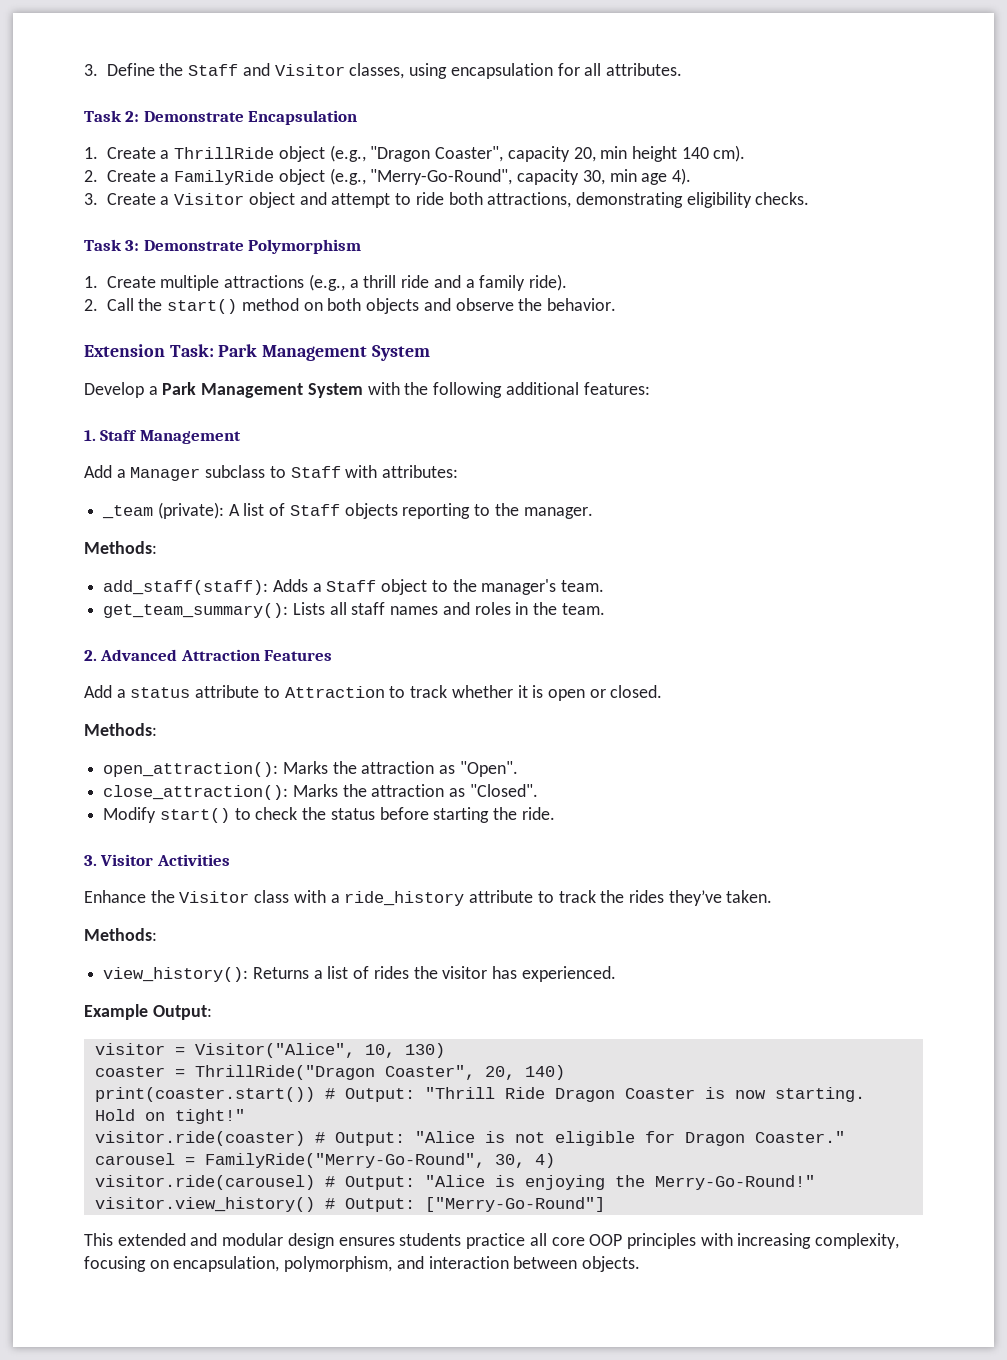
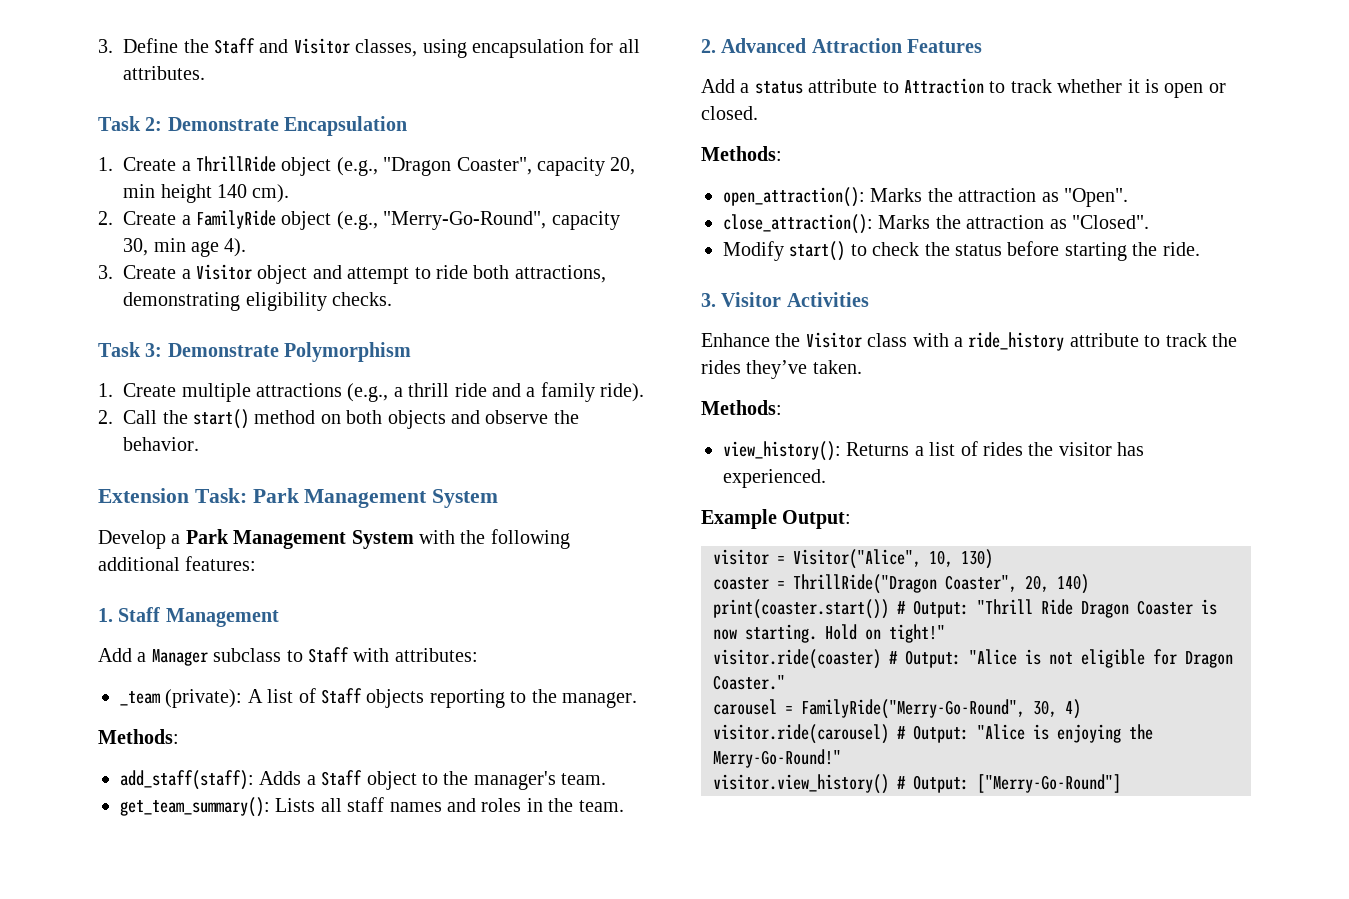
[84,1233,900,1249] [84,1256,641,1272] // This extended and modular design ensures students practice all core OOP principles with increasing complexity, focusing on encapsulation, polymorphism, and interaction between objects. -> (1121, 783) none

